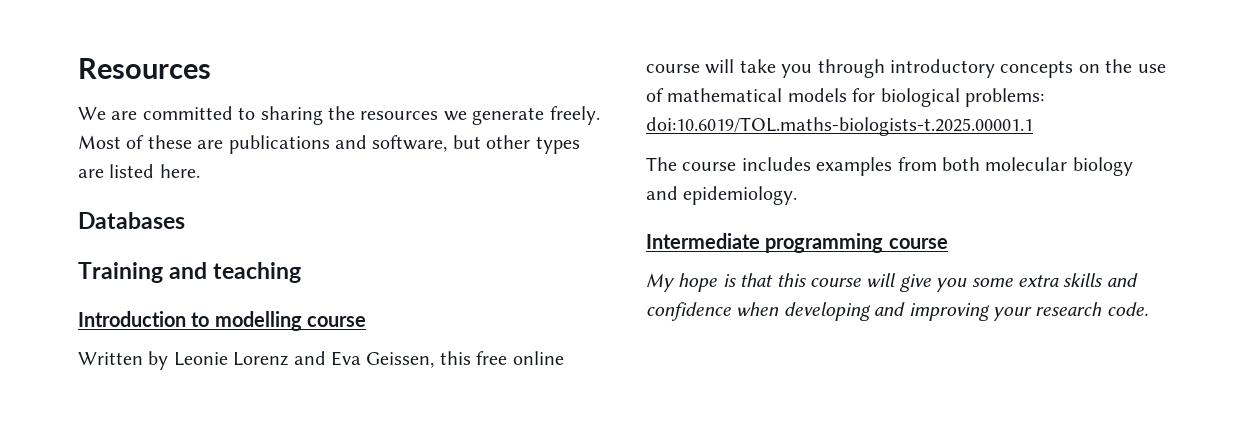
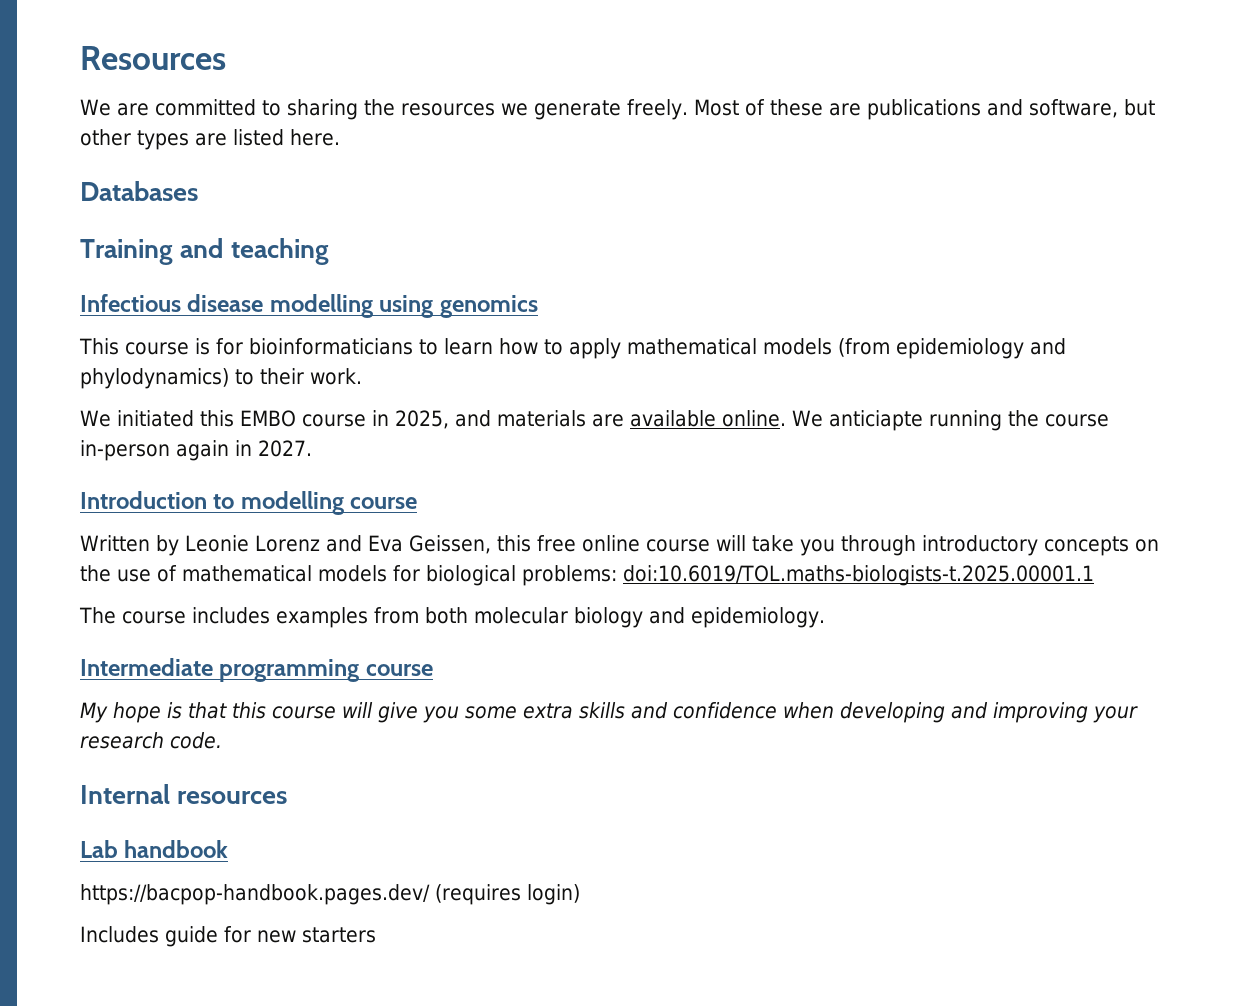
(302, 272) none -> [80,294,538,318] [79,338,1066,359] [80,368,362,389] [80,410,1109,431] [80,440,312,461] // Infectious disease modelling using genomics // This course is for bioinformaticians to learn how to apply mathematical models (from epidemiology and phylodynamics) to their work. // We initiated this EMBO course in 2025, and materials are available online. We anticiapte running the course in-person again in 2027.
(1148, 309) none -> [80,784,288,804] [80,840,229,858] [80,884,580,905] [80,926,376,947] // Internal resources // Lab handbook // https://bacpop-handbook.pages.dev/ (requires login) // Includes guide for new starters

